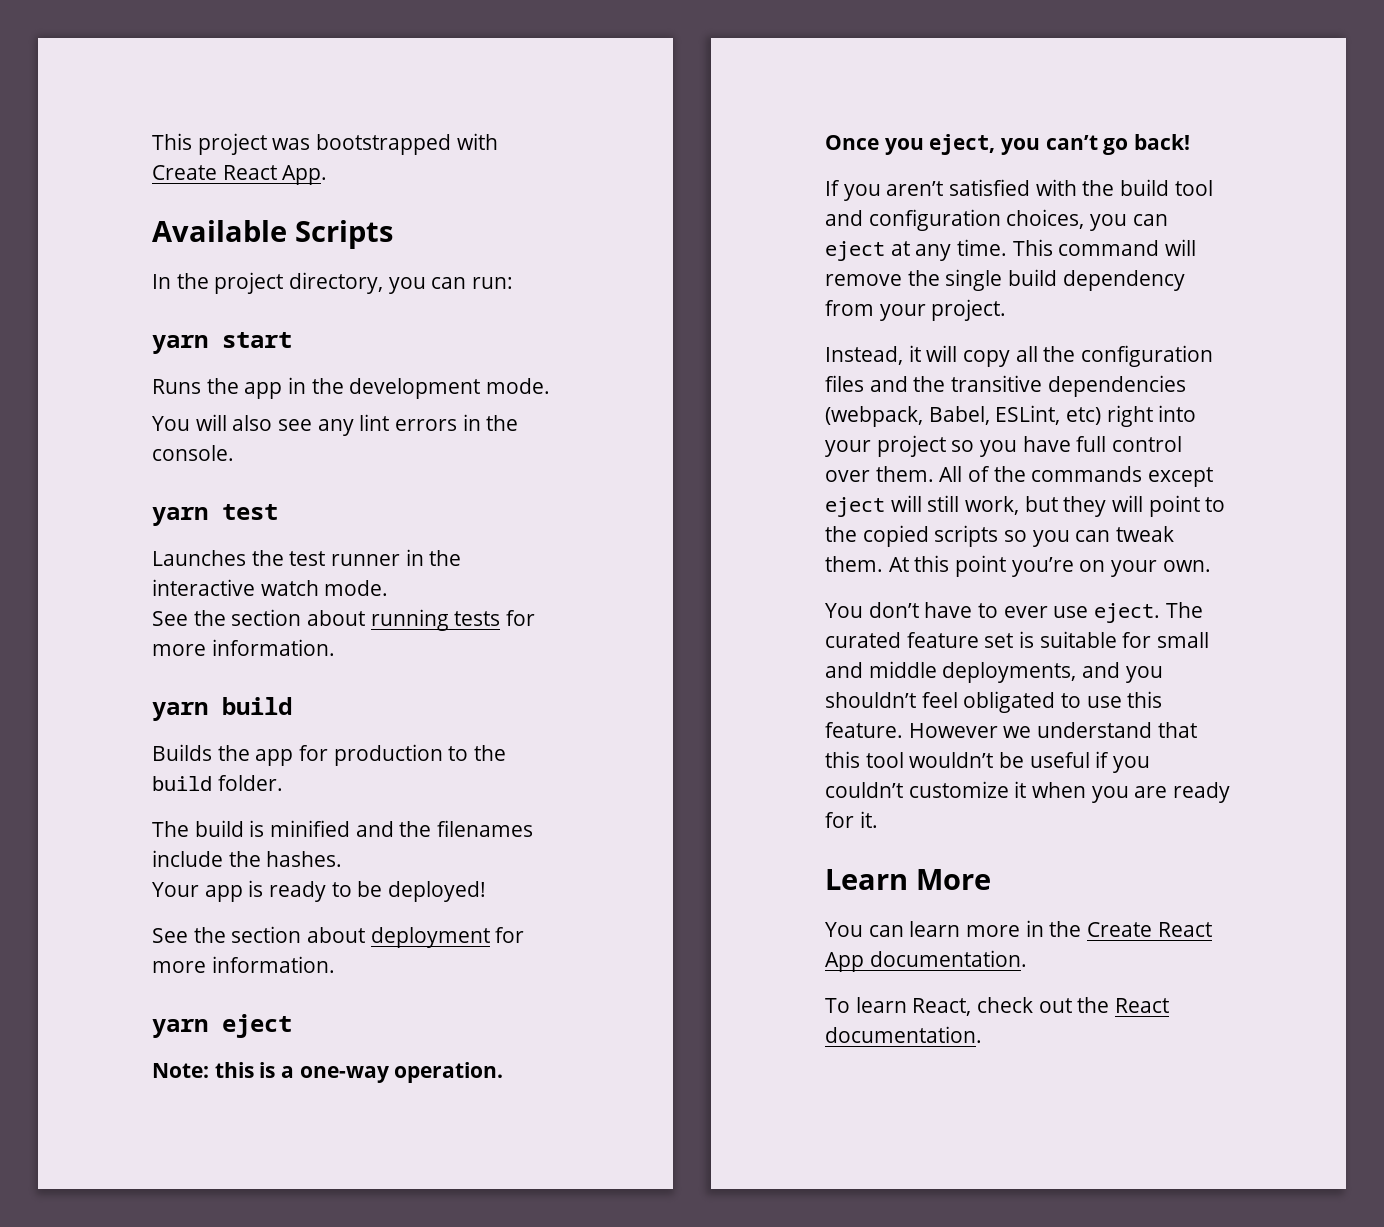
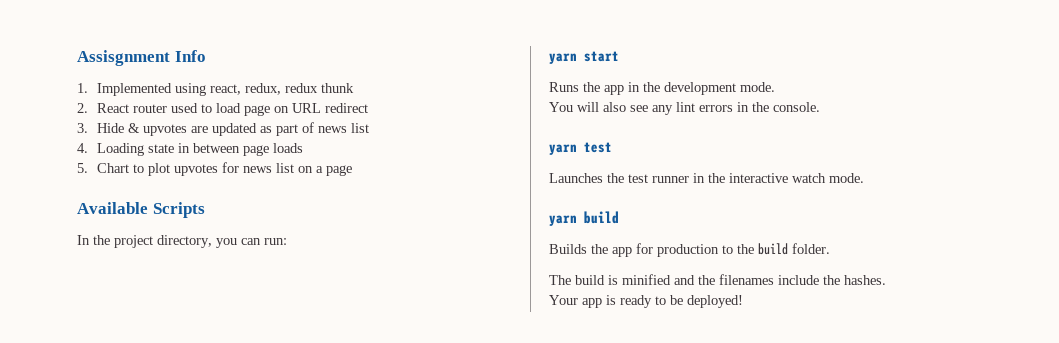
[152,133,498,155] [152,165,328,185] This project was bootstrapped with Create React App. -> [77,50,206,66] [77,83,355,96] [77,103,369,116] [77,122,370,136] [77,143,304,156] [77,162,353,176] Assisgnment Info // 1. Implemented using react, redux, redux thunk // 2. React router used to load page on URL redirect // 3. Hide & upvotes are updated as part of news list // 4. Loading state in between page loads // 5. Chart to plot upvotes for news list on a page
[152,609,536,631] [152,639,335,656] // See the section about running tests for more information. -> (864, 178) none
[152,926,525,948] [152,956,335,973] [152,1014,292,1038] [152,1062,504,1083] [825,134,1191,155] [825,179,1213,201] [825,209,1168,231] [825,239,1197,261] [825,269,1185,291] [825,299,1007,321] [825,345,1214,367] [825,375,1186,397] [825,405,1197,427] [825,435,1183,457] [825,466,1214,487] [825,495,1226,517] [825,525,1175,547] [825,555,1211,577] [825,602,1203,623] [825,631,1210,648] [825,661,1163,683] [825,691,1163,713] [825,722,1197,738] [825,751,1151,773] [825,781,1231,803] [825,811,878,828] [825,869,991,890] [825,920,1212,937] [825,950,1027,972] [825,997,1170,1016] [825,1026,982,1043] // See the section about deployment for more information. // yarn eject // Note: this is a one-way operation. Once you eject, you can’t go back! // If you aren’t satisfied with the build tool and configuration choices, you can eject at any time. This command will remove the single build dependency from your project. // Instead, it will copy all the configuration files and the transitive dependencies (webpack, Babel, ESLint, etc) right into your project so you have full control over them. All of the commands except eject will still work, but they will point to the copied scripts so you can tweak them. At this point you’re on your own. // You don’t have to ever use eject. The curated feature set is suitable for small and middle deployments, and you shouldn’t feel obligated to use this feature. However we understand that this tool wouldn’t be useful if you couldn’t customize it when you are ready for it. // Learn More // You can learn more in the Create React App documentation. // To learn React, check out the React documentation. -> (743, 301) none

